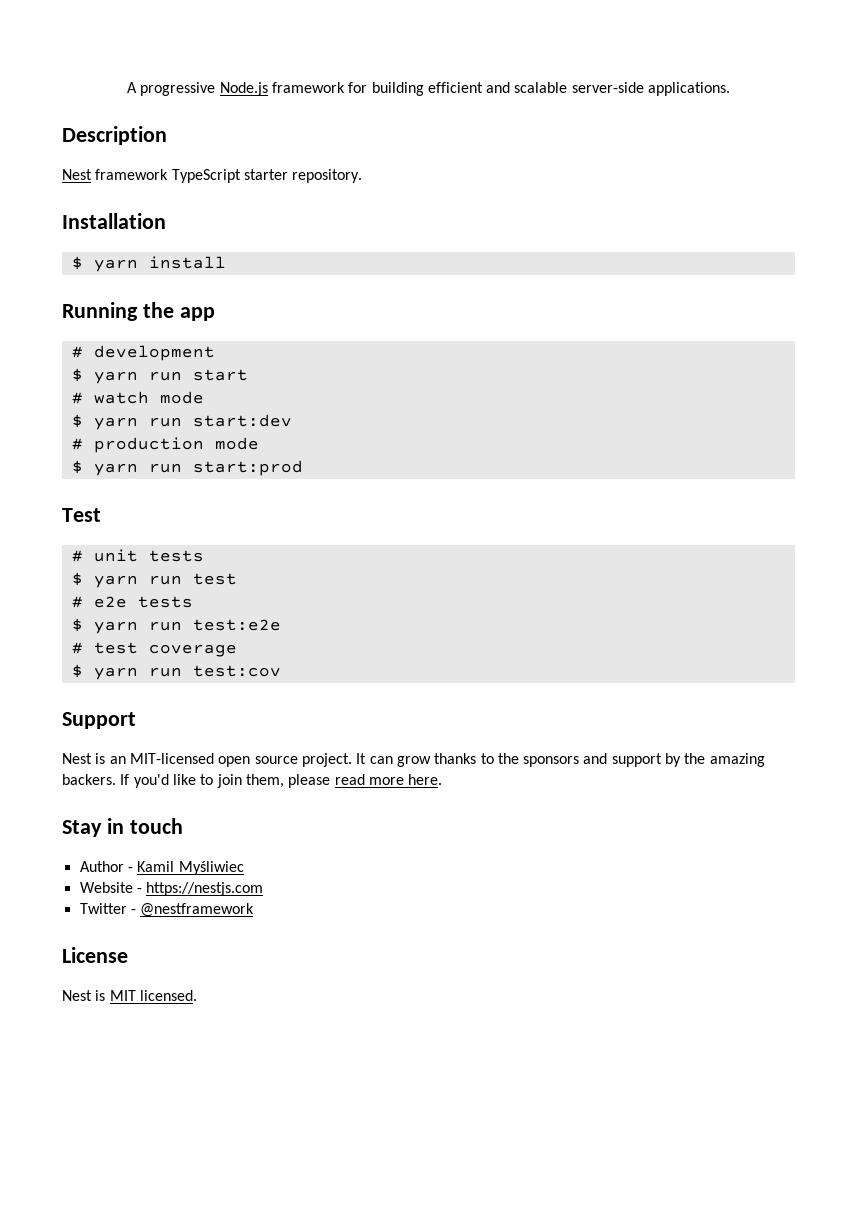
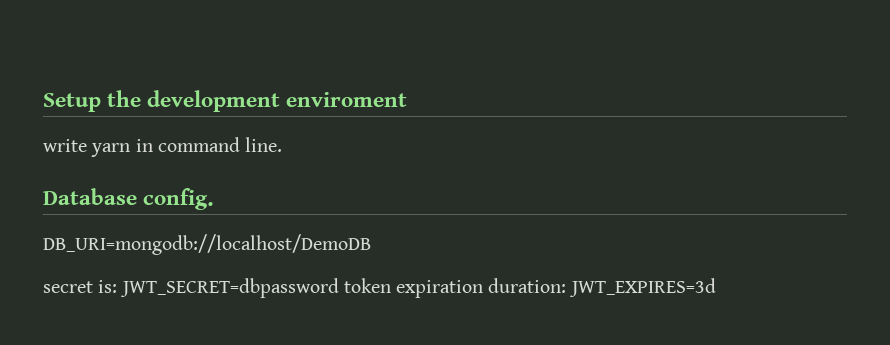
[126,82,731,96] [62,126,167,145] [62,169,363,183] [62,213,166,229] [71,256,226,272] [62,302,215,321] [71,345,215,361] [71,368,248,384] [71,391,204,404] [71,414,292,430] [71,437,259,453] [71,460,303,476] [62,508,101,522] [71,549,204,562] [71,572,237,588] [71,596,193,608] [71,618,281,634] [71,642,237,657] [71,664,281,680] [62,712,136,729] [62,753,765,767] [62,774,443,788] [62,818,183,837] [79,861,244,875] [79,882,264,896] [79,903,255,917] [62,947,128,963] [62,990,197,1001] A progressive Node.js framework for building efficient and scalable server-side applications. // Description // Nest framework TypeScript starter repository. // Installation // $ yarn install // Running the app // # development // $ yarn run start // # watch mode // $ yarn run start:dev // # production mode // $ yarn run start:prod // Test // # unit tests // $ yarn run test // # e2e tests // $ yarn run test:e2e // # test coverage // $ yarn run test:cov // Support // Nest is an MIT-licensed open source project. It can grow thanks to the sponsors and support by the amazing backers. If you'd like to join them, please read more here. // Stay in touch // Author - Kamil Myśliwiec // Website - https://nestjs.com // Twitter - @nestframework // License // Nest is MIT licensed. -> [43,90,408,112] [43,137,283,157] [43,188,215,210] [43,234,371,255] [43,278,716,298] Setup the development enviroment // write yarn in command line. // Database config. // DB_URI=mongodb://localhost/DemoDB // secret is: JWT_SECRET=dbpassword token expiration duration: JWT_EXPIRES=3d

